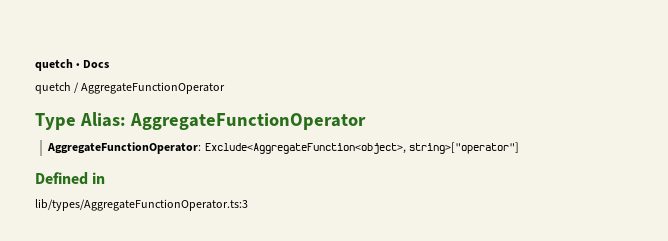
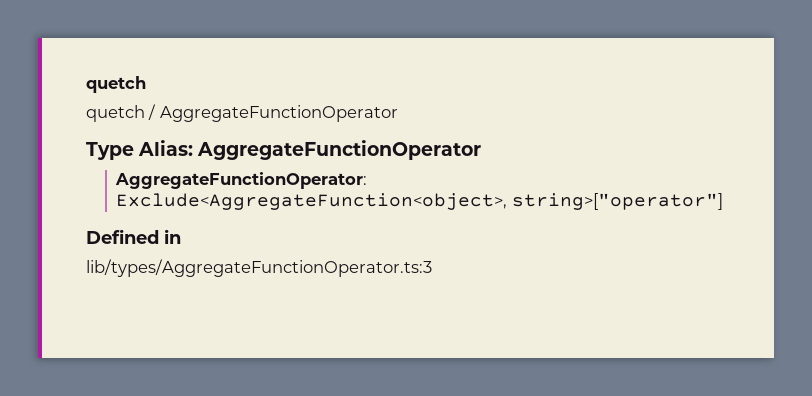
[35,59,110,71] quetch • Docs -> [86,76,146,93] quetch

